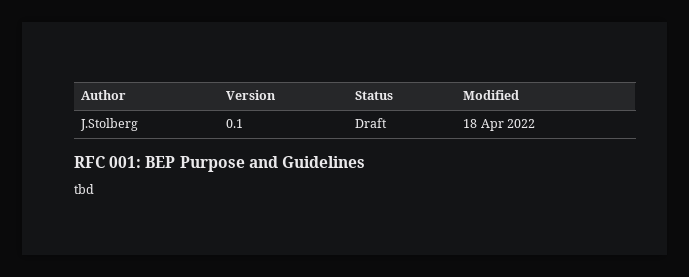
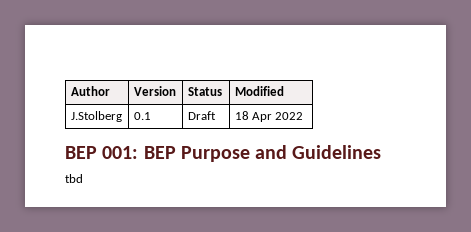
[74,156,105,168] RFC -> [65,146,97,159] BEP

